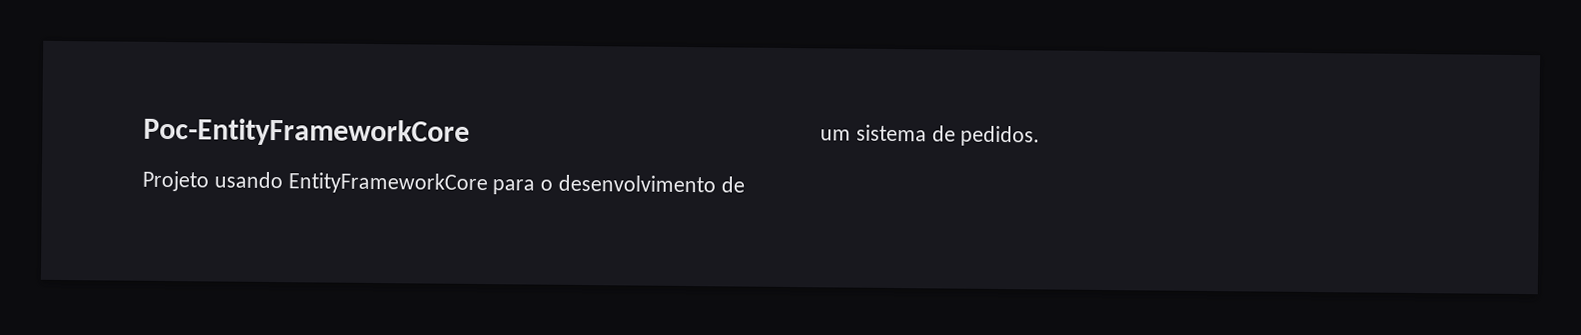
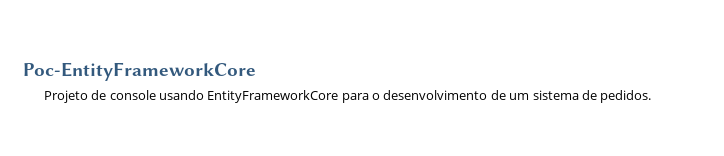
(209, 181) none -> [91,90,156,100] de console

